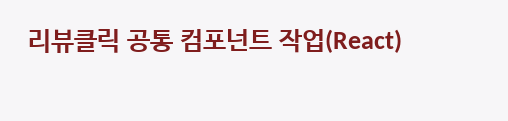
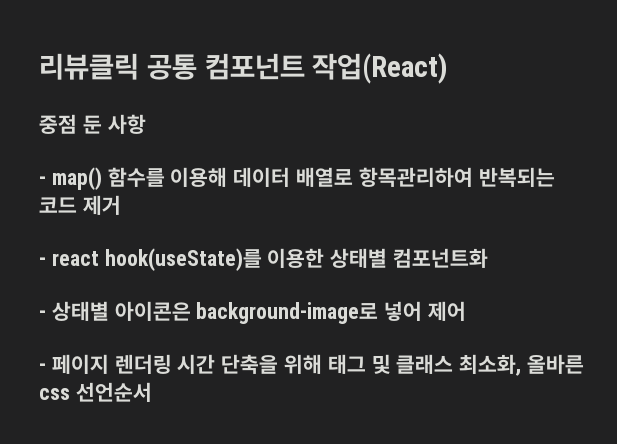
(402, 41) none -> [39,114,146,134] [39,167,555,190] [39,195,121,215] [39,248,489,271] [39,301,467,324] [39,354,585,376] [39,382,152,402] // 중점 둔 사항 // - map() 함수를 이용해 데이터 배열로 항목관리하여 반복되는 코드 제거 // - react hook(useState)를 이용한 상태별 컴포넌트화 // - 상태별 아이콘은 background-image로 넣어 제어 // - 페이지 렌더링 시간 단축을 위해 태그 및 클래스 최소화, 올바른 css 선언순서

